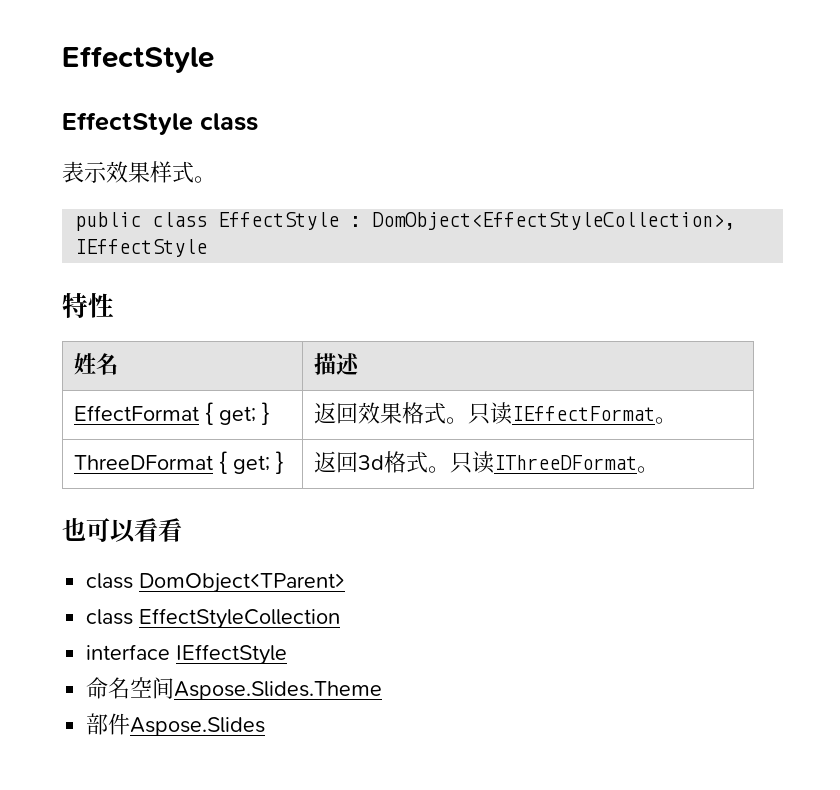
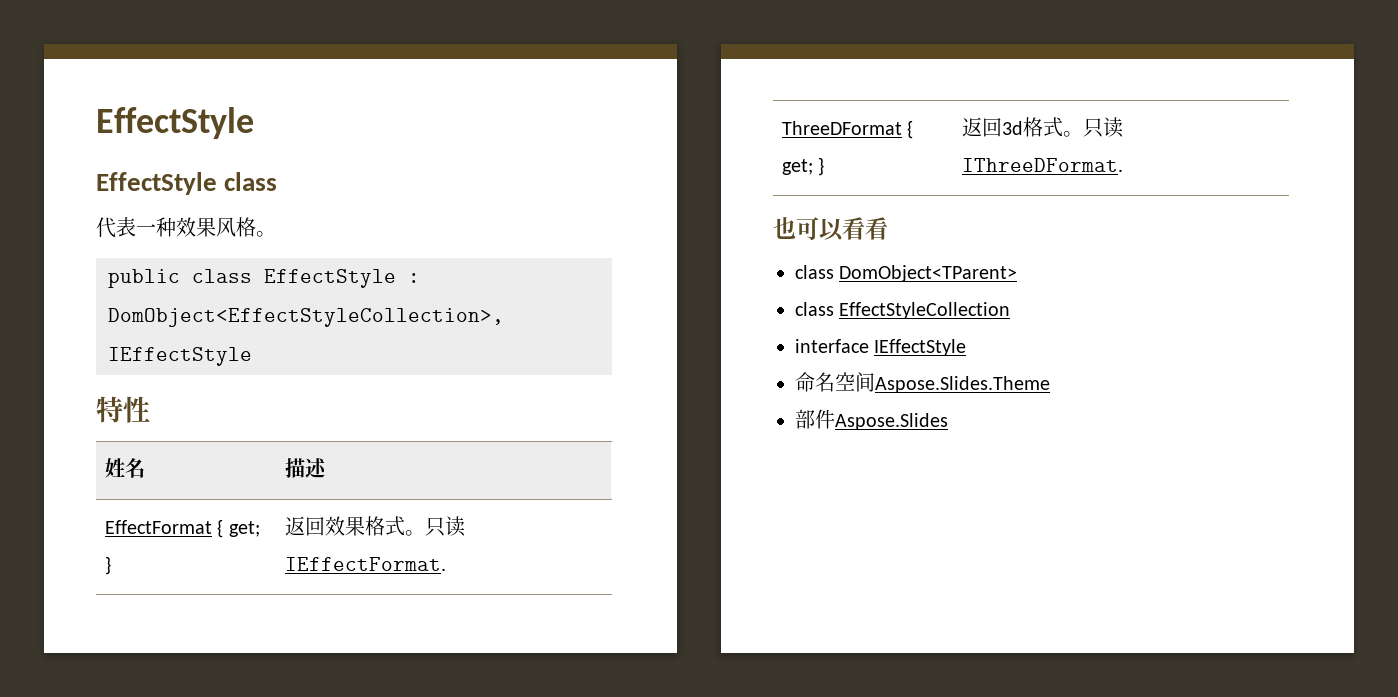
[62,161,194,183] 表示效果样式 -> [96,217,256,238] 代表一种效果风格
[512,406,678,424] IEffectFormat。 -> [284,557,446,571] IEffectFormat.
[494,455,660,473] IThreeDFormat。 -> [961,158,1123,172] IThreeDFormat.

